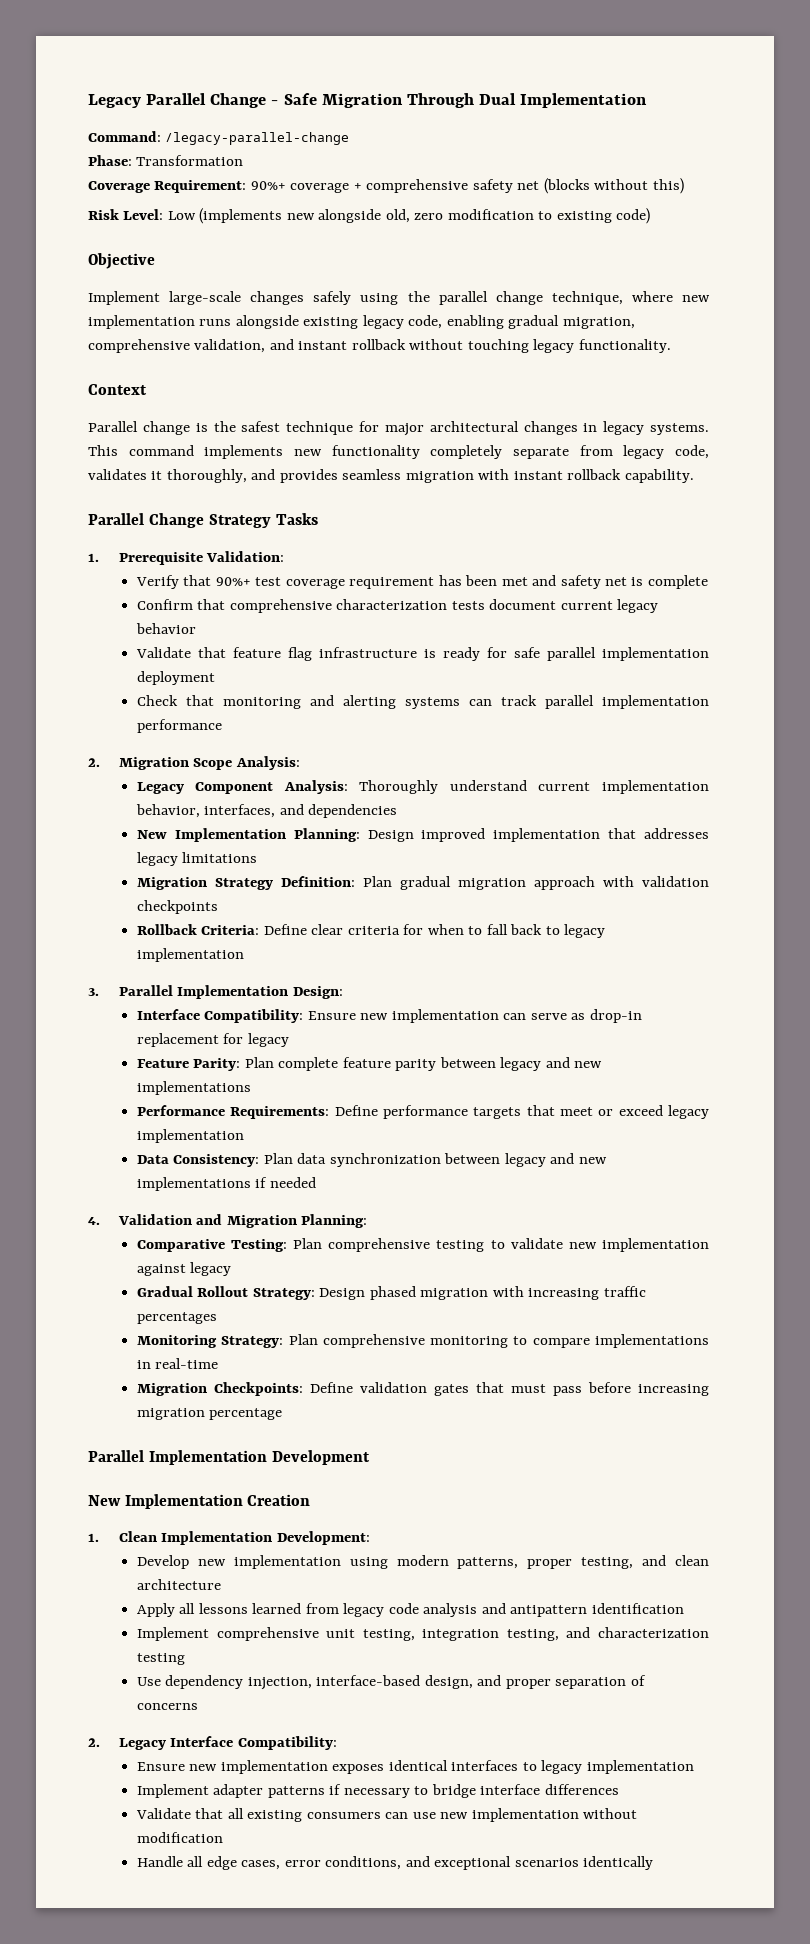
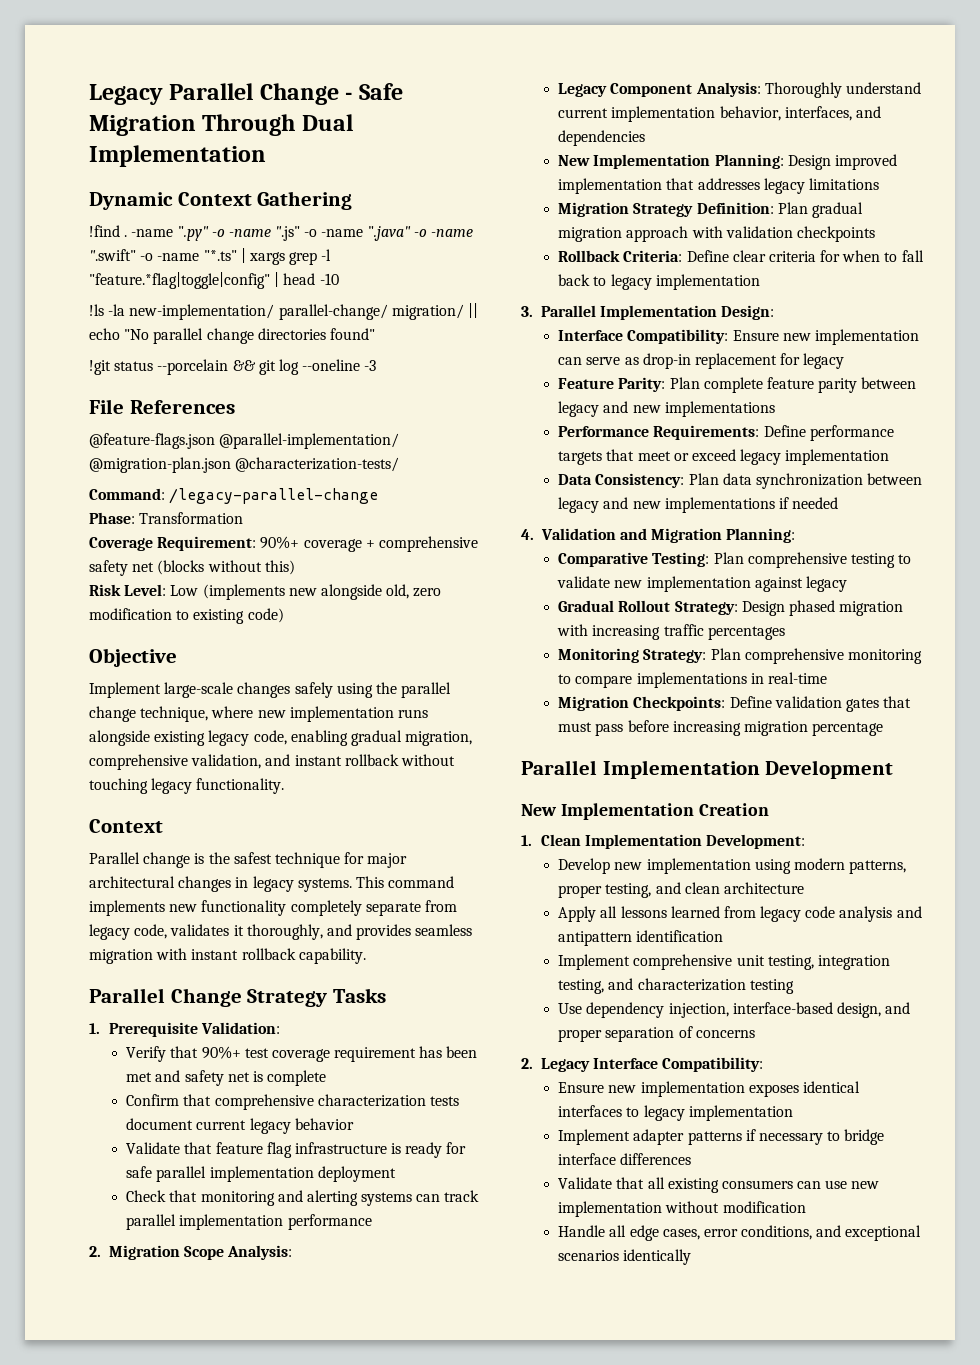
(648, 100) none -> [89,191,353,210] [89,225,474,241] [89,248,332,265] [89,272,339,289] [89,303,478,320] [89,328,375,344] [89,359,377,375] [89,399,235,414] [89,433,400,449] [89,457,400,473] // Dynamic Context Gathering // !find . -name ".py" -o -name ".js" -o -name ".java" -o -name ".swift" -o -name "*.ts" | xargs grep -l "feature.*flag|toggle|config" | head -10 // !ls -la new-implementation/ parallel-change/ migration/ || echo "No parallel change directories found" // !git status --porcelain && git log --oneline -3 // File References // @feature-flags.json @parallel-implementation/ @migration-plan.json @characterization-tests/

